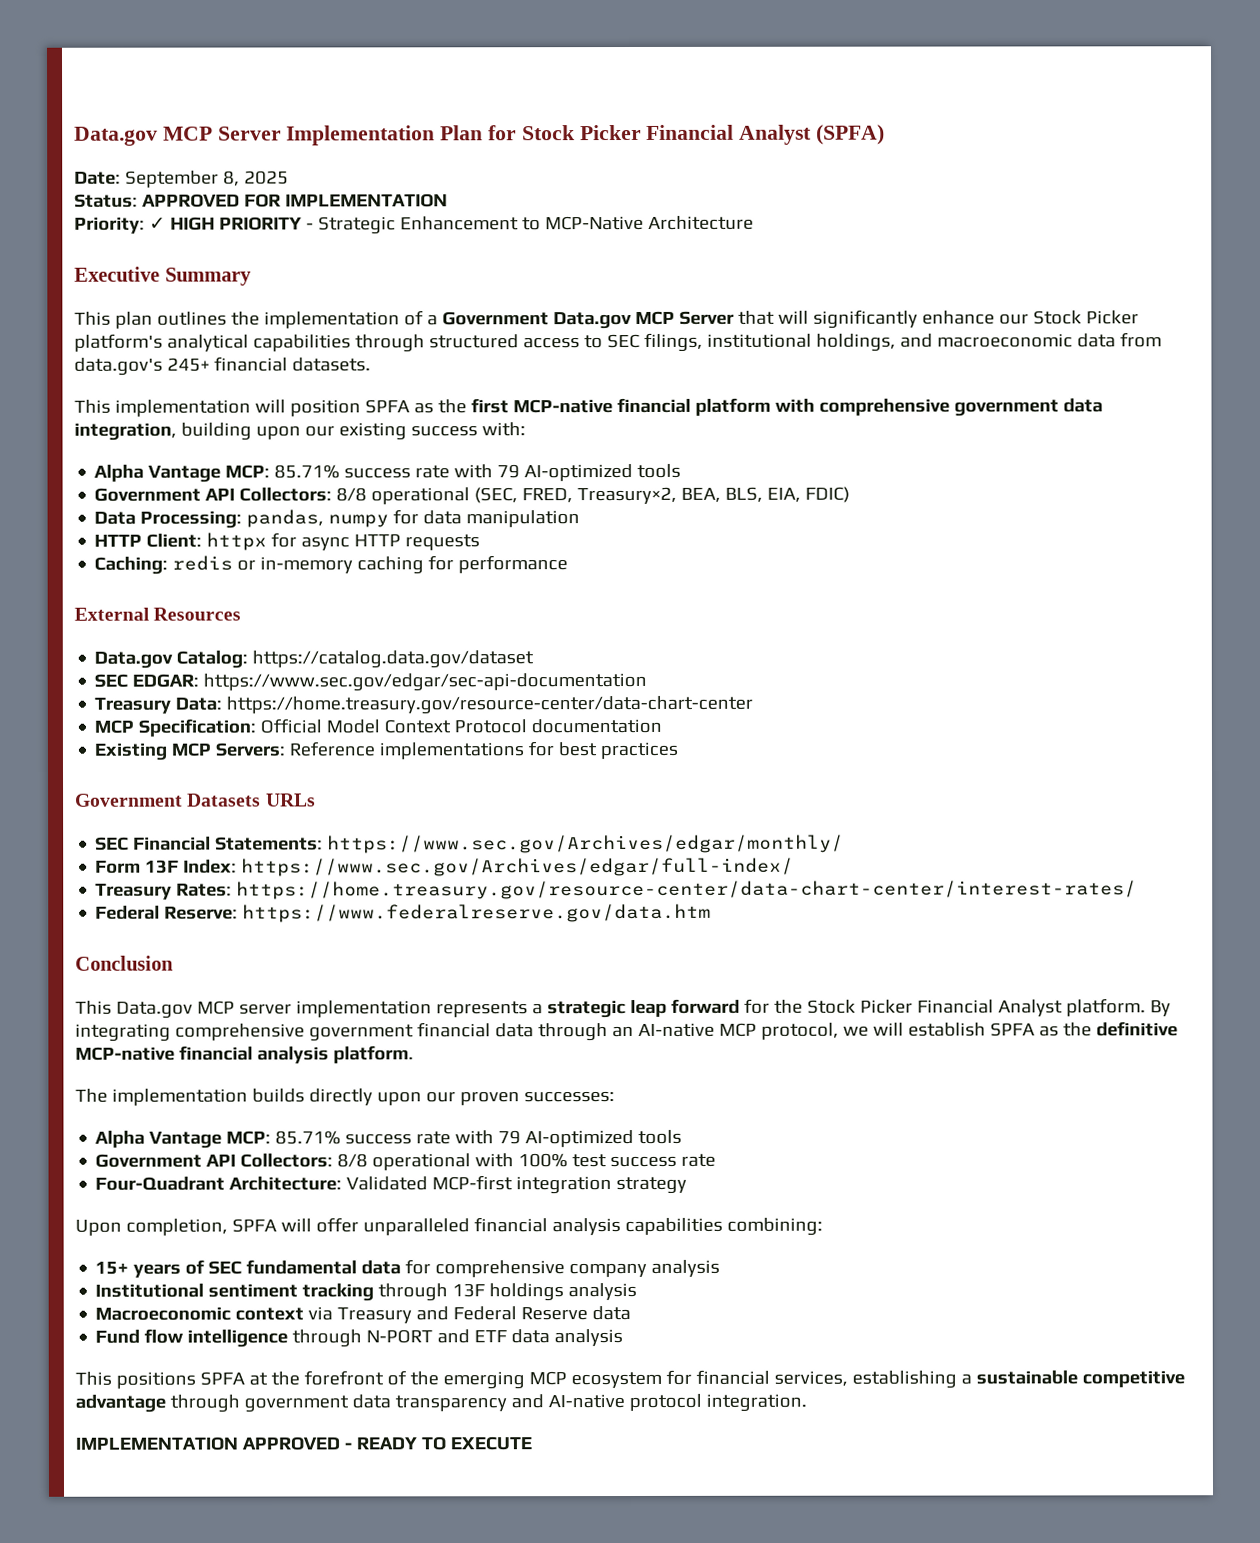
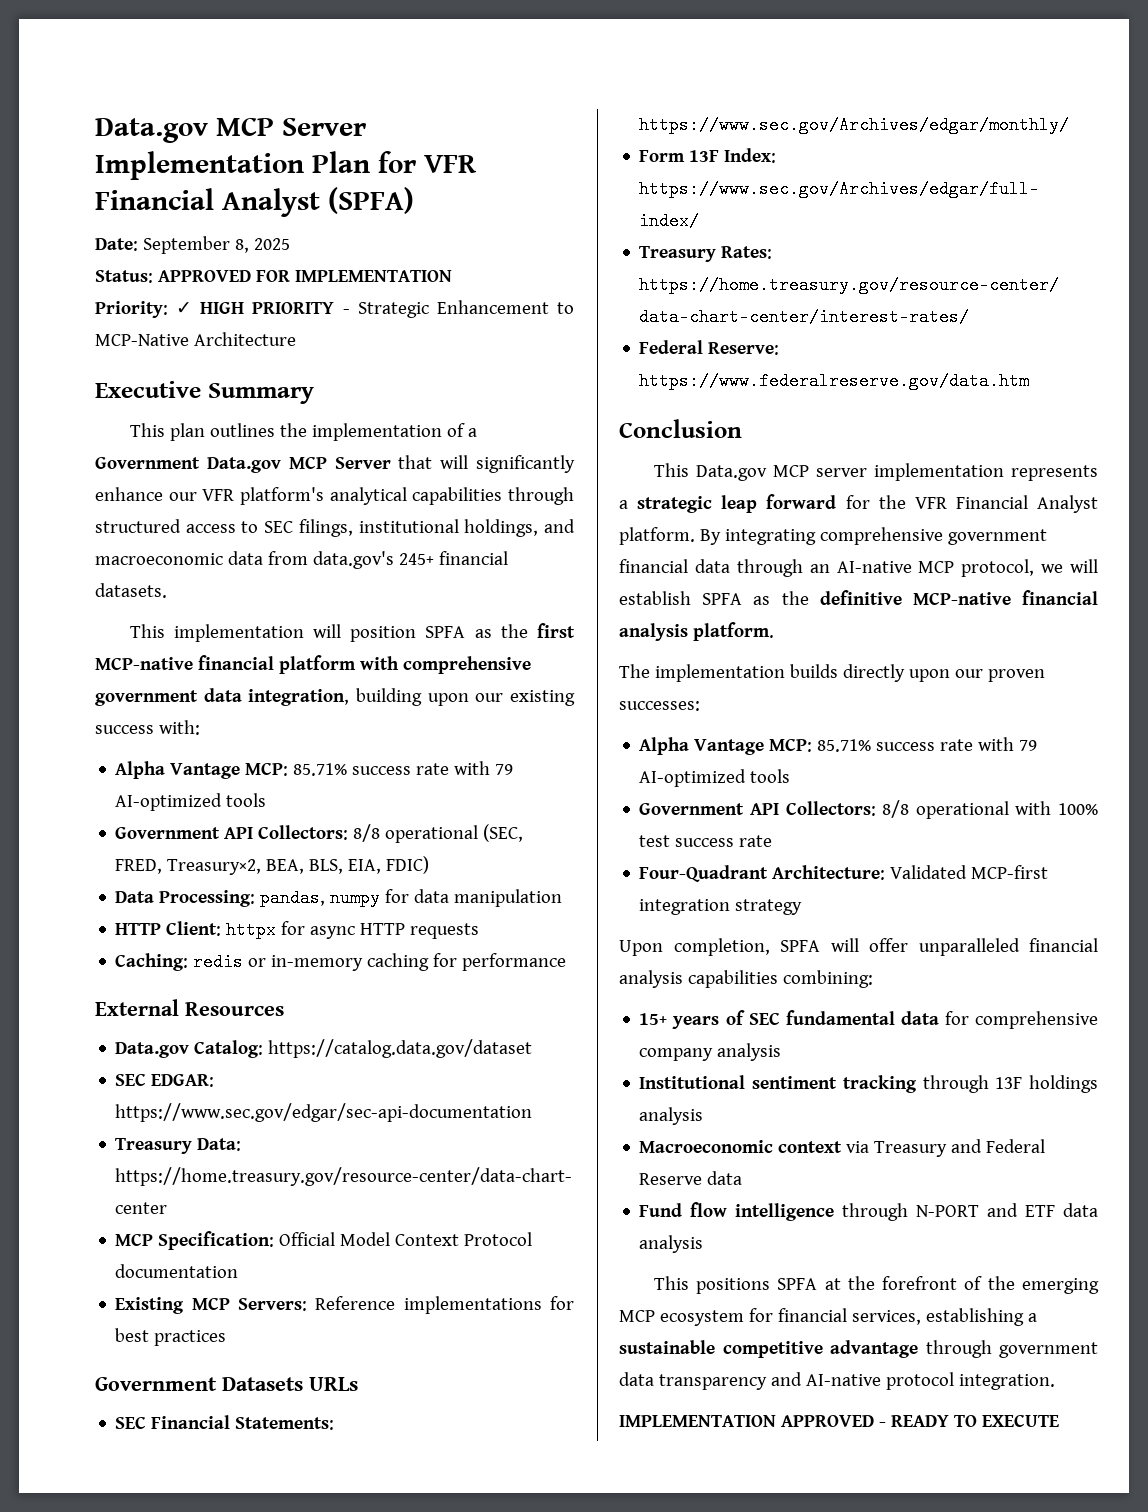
[521,124,642,141] Stock Picker -> [424,155,477,173] VFR
[1032,310,1139,325] Stock Picker -> [202,489,235,501] VFR
[806,999,913,1014] Stock Picker -> [914,497,947,509] VFR

